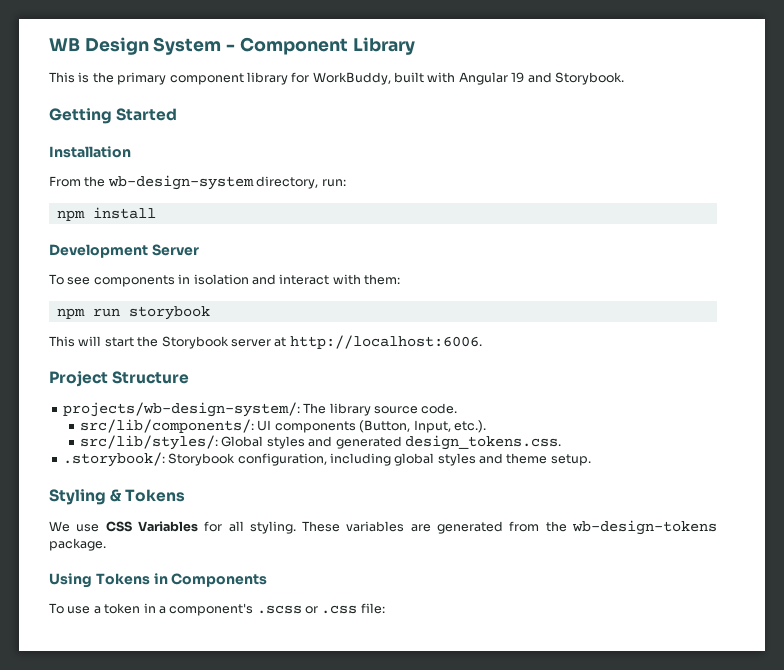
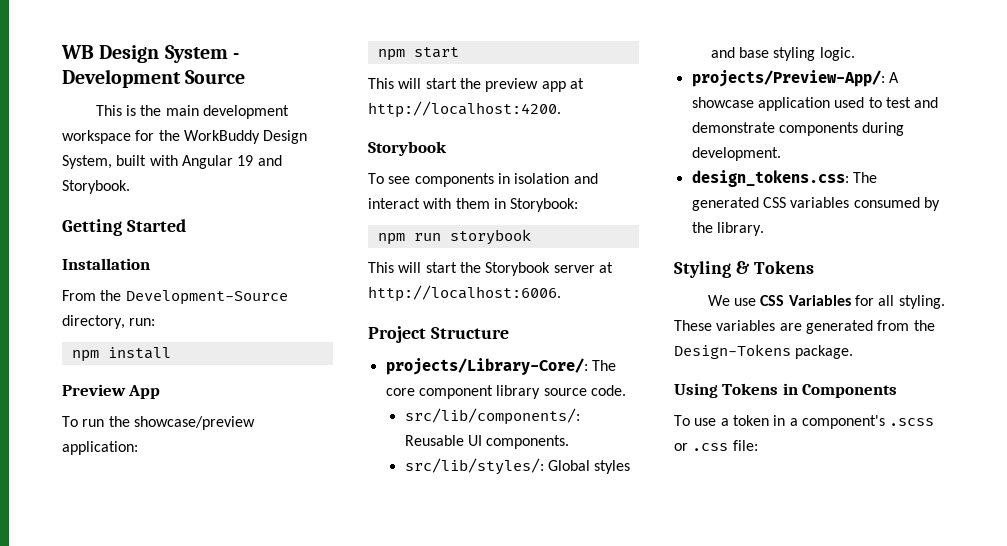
[239,37,415,55] Component Library -> [62,69,246,88] Development Source
[117,72,391,85] primary component library for WorkBuddy, -> [165,105,290,119] [62,130,308,144] [62,155,112,169] main development workspace for the WorkBuddy Design System,
[107,175,254,190] wb-design-system -> [125,290,288,305] Development-Source
[49,244,199,258] Development Server -> [62,384,161,399] [62,416,255,430] [62,441,138,455] [377,47,459,61] [368,78,584,92] [368,101,561,118] [368,141,447,156] Preview App // To run the showcase/preview application: // npm start // This will start the preview app at http://localhost:4200. // Storybook
[364,274,400,285] them: -> [455,198,579,212] them in Storybook:
[62,402,327,417] projects/wb-design-system/: The -> [385,358,616,375] [385,385,493,399] projects/Library-Core/: The core component
[257,420,486,433] UI components (Button, Input, etc.). -> [404,435,570,449] Reusable UI components.
[335,435,561,450] [62,452,591,467] generated design_tokens.css. // .storybook/: Storybook configuration, including global styles and theme setup. -> [738,47,855,61] [691,70,899,87] [691,97,939,111] [691,122,905,136] [691,147,781,161] [691,170,877,187] [691,197,940,211] [691,222,764,236] base styling logic. // projects/Preview-App/: A showcase application used to test and demonstrate components during development. // design_tokens.css: The generated CSS variables consumed by the library.
[572,520,718,535] wb-design-tokens -> [674,344,791,359] Design-Tokens

